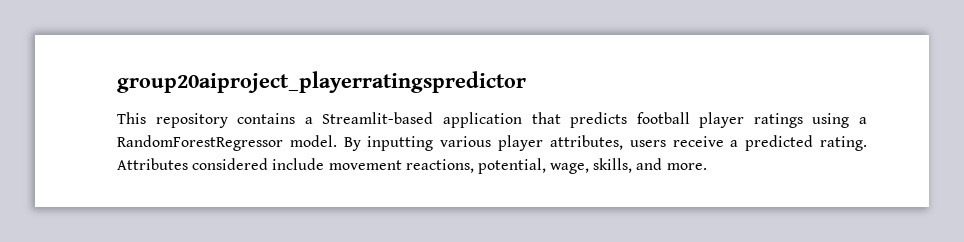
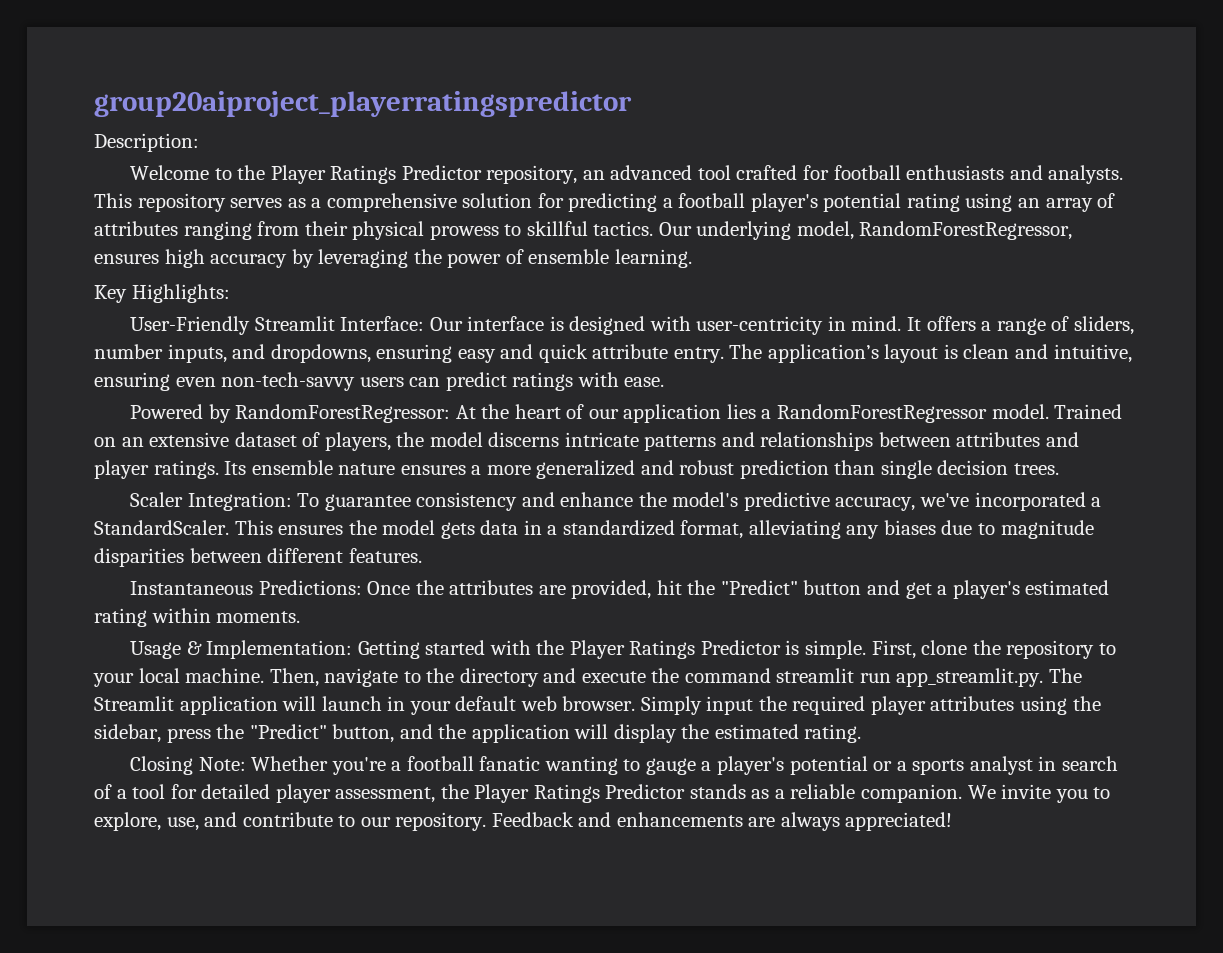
[117,112,868,128] [117,135,868,151] [117,158,707,174] This repository contains a Streamlit-based application that predicts football player ratings using a RandomForestRegressor model. By inputting various player attributes, users receive a predicted rating. Attributes considered include movement reactions, potential, wage, skills, and more. -> [94,133,199,152] [130,165,1124,184] [94,193,1116,212] [94,221,1073,240] [94,249,692,268] [94,284,230,303] [130,316,1134,335] [94,344,1132,363] [94,372,665,391] [130,404,1123,423] [94,432,1080,451] [94,460,1060,479] [130,492,1102,511] [94,520,1094,539] [94,548,422,567] [130,580,1110,599] [94,608,301,627] [130,640,1116,659] [93,668,1083,687] [94,696,1101,715] [94,724,862,743] [130,756,1118,775] [94,784,1111,803] [94,812,953,831] Description: // Welcome to the Player Ratings Predictor repository, an advanced tool crafted for football enthusiasts and analysts. This repository serves as a comprehensive solution for predicting a football player's potential rating using an array of attributes ranging from their physical prowess to skillful tactics. Our underlying model, RandomForestRegressor, ensures high accuracy by leveraging the power of ensemble learning. // Key Highlights: // User-Friendly Streamlit Interface: Our interface is designed with user-centricity in mind. It offers a range of sliders, number inputs, and dropdowns, ensuring easy and quick attribute entry. The application’s layout is clean and intuitive, ensuring even non-tech-savvy users can predict ratings with ease. // Powered by RandomForestRegressor: At the heart of our application lies a RandomForestRegressor model. Trained on an extensive dataset of players, the model discerns intricate patterns and relationships between attributes and player ratings. Its ensemble nature ensures a more generalized and robust prediction than single decision trees. // Scaler Integration: To guarantee consistency and enhance the model's predictive accuracy, we've incorporated a StandardScaler. This ensures the model gets data in a standardized format, alleviating any biases due to magnitude disparities between different features. // Instantaneous Predictions: Once the attributes are provided, hit the "Predict" button and get a player's estimated rating within moments. // Usage & Implementation: Getting started with the Player Ratings Predictor is simple. First, clone the repository to your local machine. Then, navigate to the directory and execute the command streamlit run app_streamlit.py. The Streamlit application will launch in your default web browser. Simply input the required player attributes using the sidebar, press the "Predict" button, and the application will display the estimated rating. // Closing Note: Whether you're a football fanatic wanting to gauge a player's potential or a sports analyst in search of a tool for detailed player assessment, the Player Ratings Predictor stands as a reliable companion. We invite you to explore, use, and contribute to our repository. Feedback and enhancements are always appreciated!

